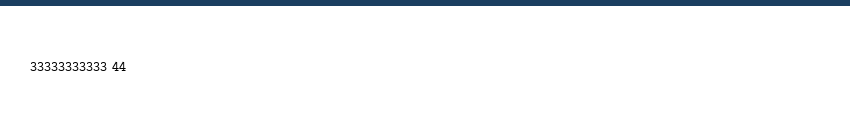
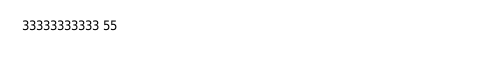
[112,61,126,71] 44 -> [103,20,117,31] 55

